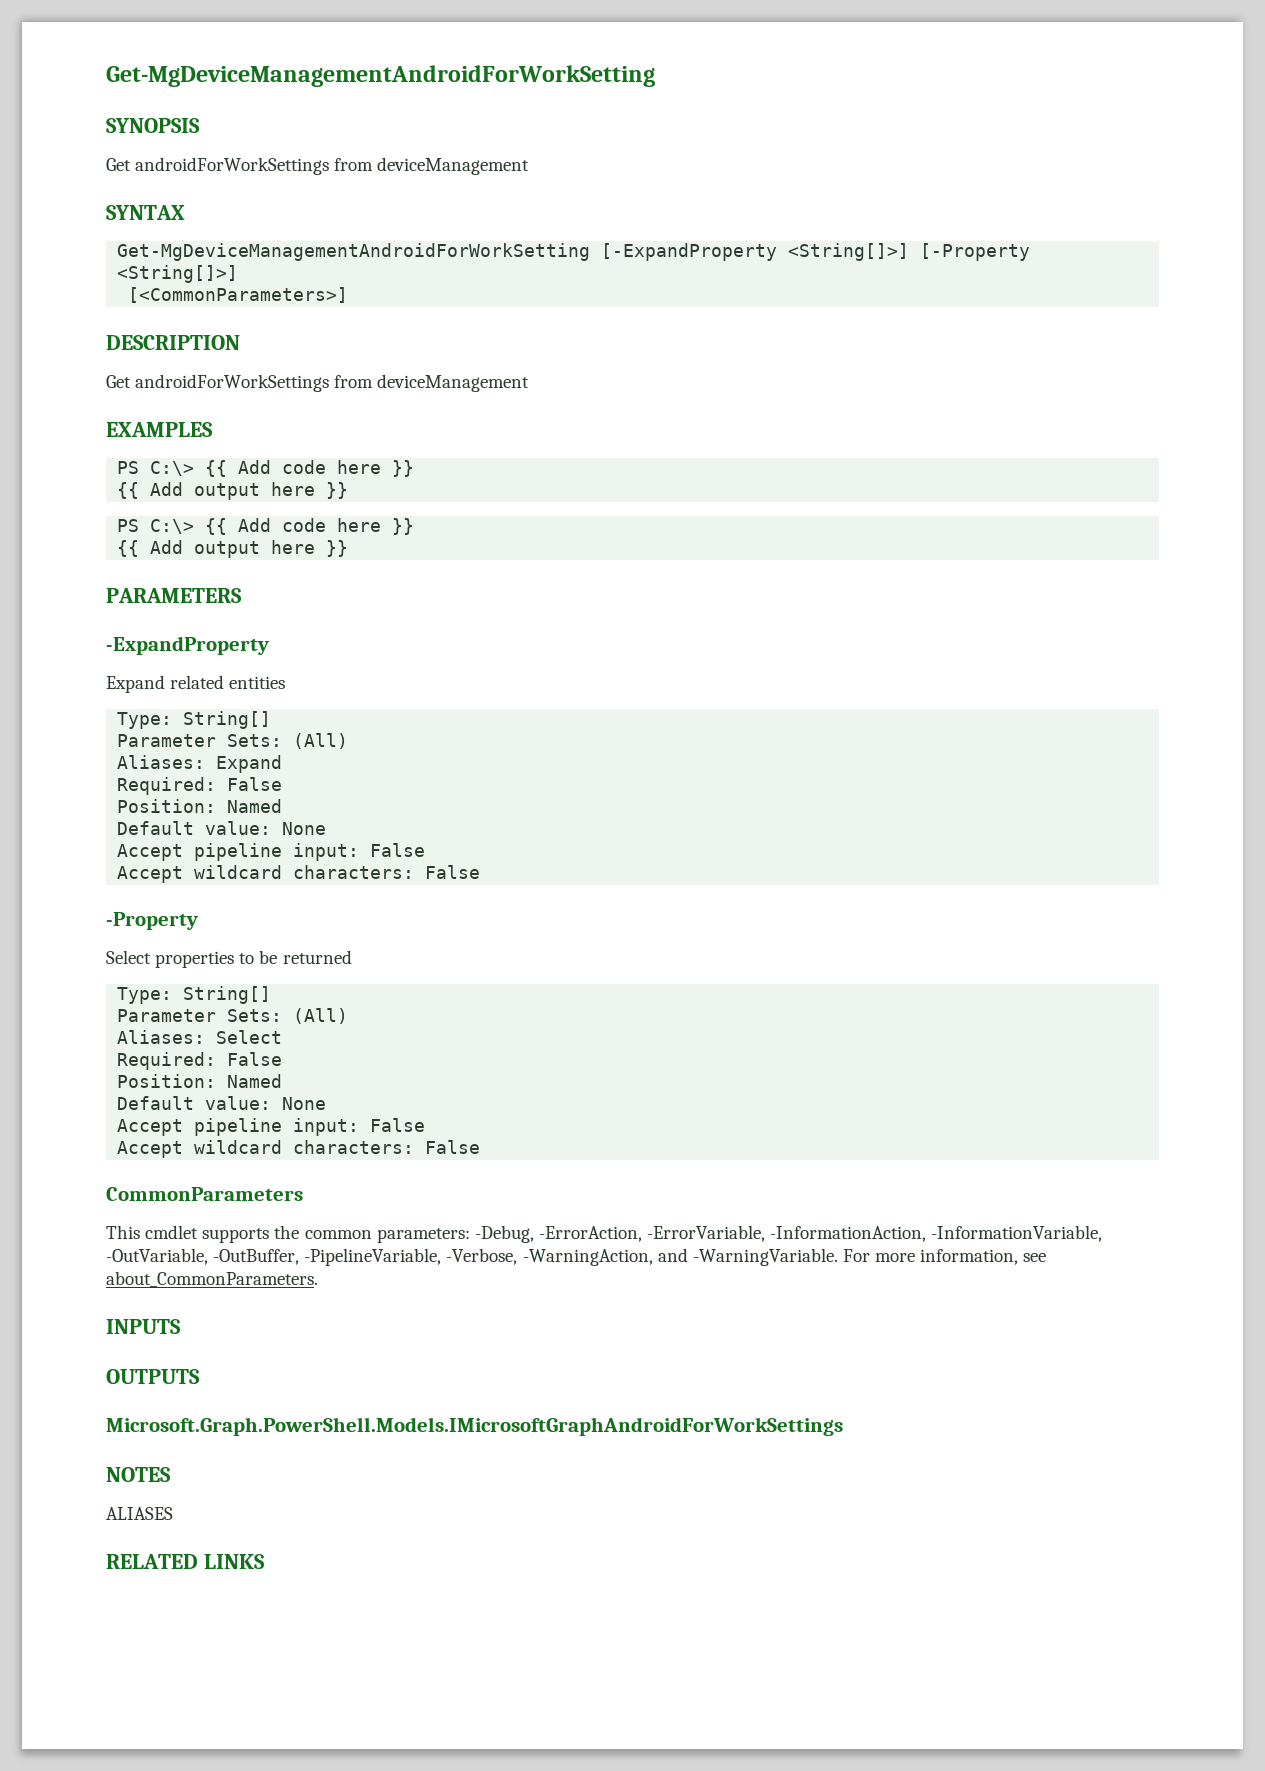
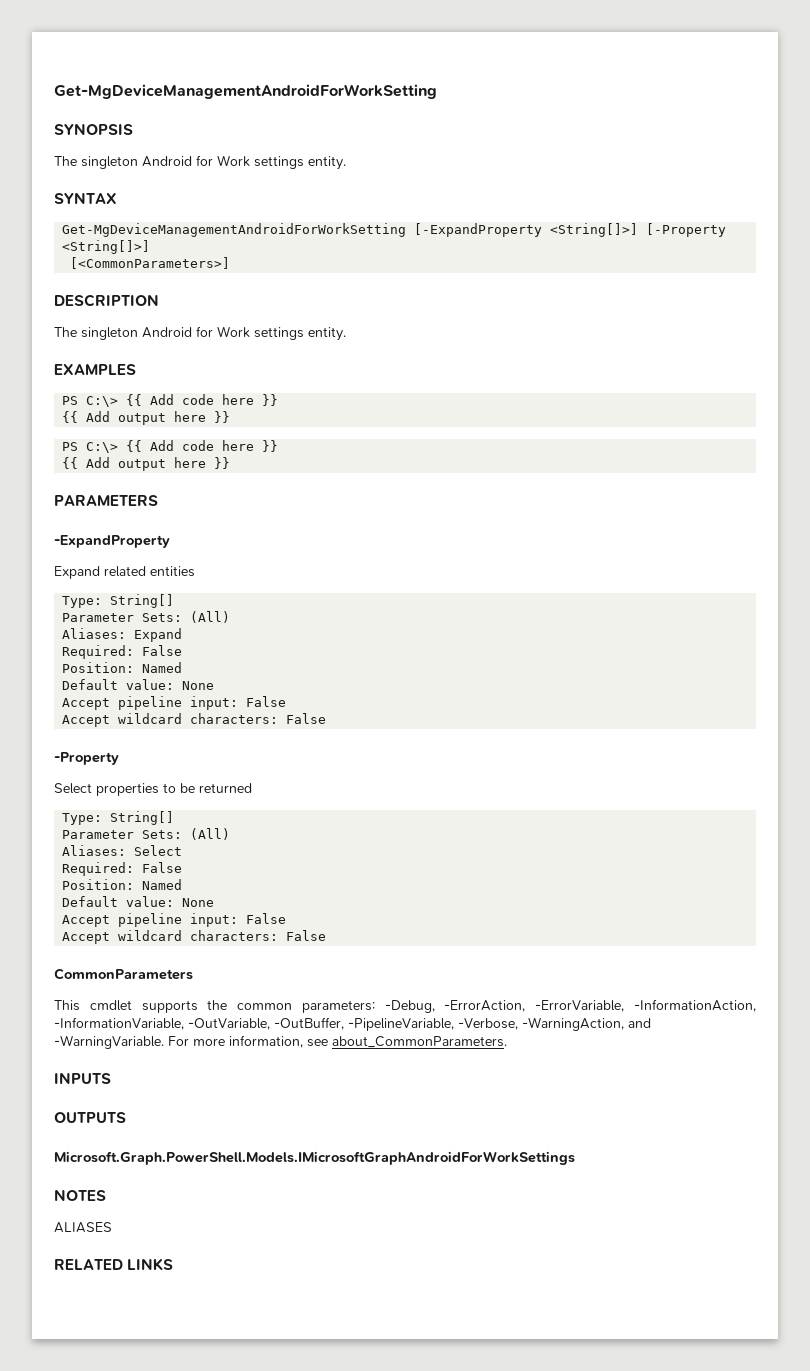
[106,157,530,175] Get androidForWorkSettings from deviceManagement -> [54,155,346,170] The singleton Android for Work settings entity.
[106,374,530,392] Get androidForWorkSettings from deviceManagement -> [54,326,346,341] The singleton Android for Work settings entity.

